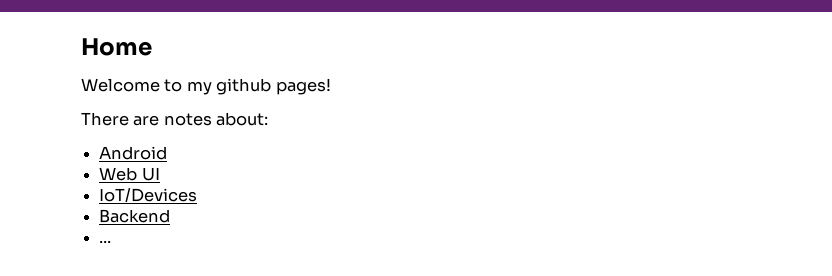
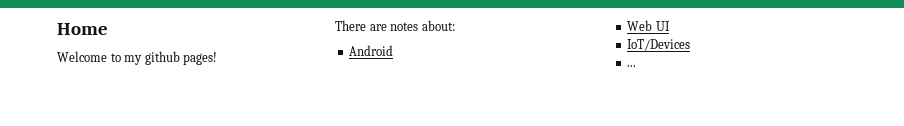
[99,209,171,223] // Backend -> (691, 45) none

